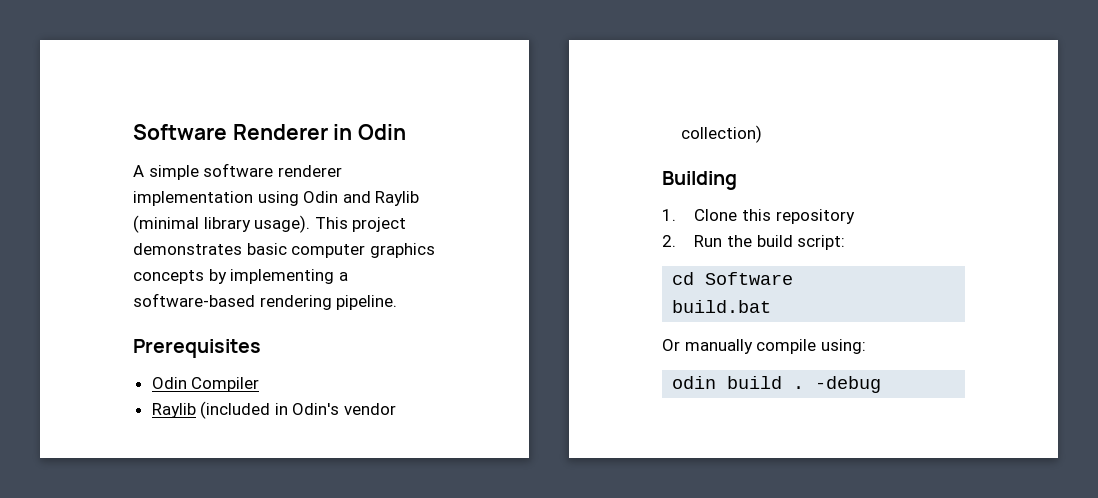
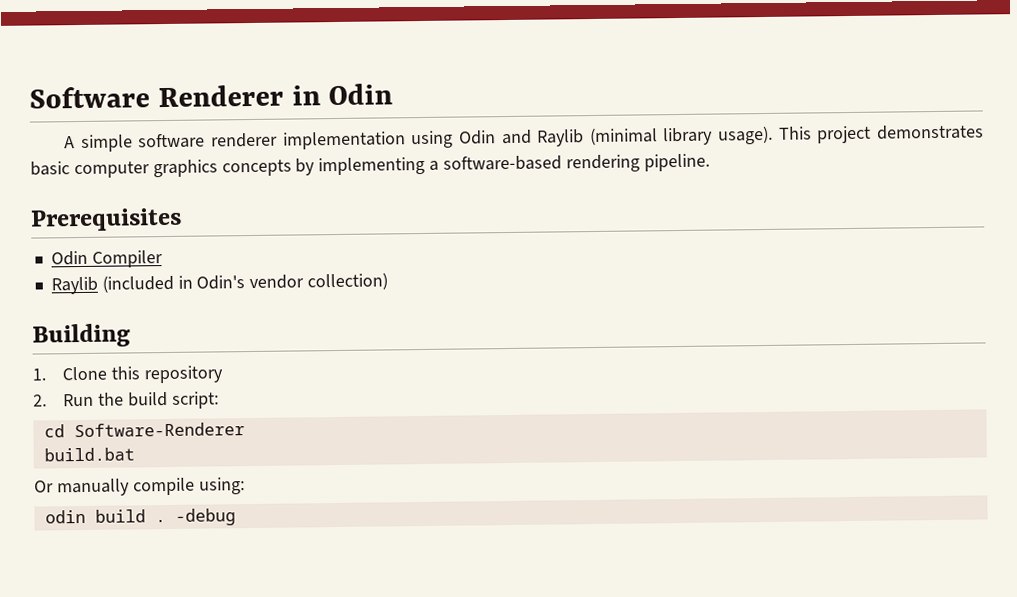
[705,272,794,285] Software -> [73,422,245,438] Software-Renderer

